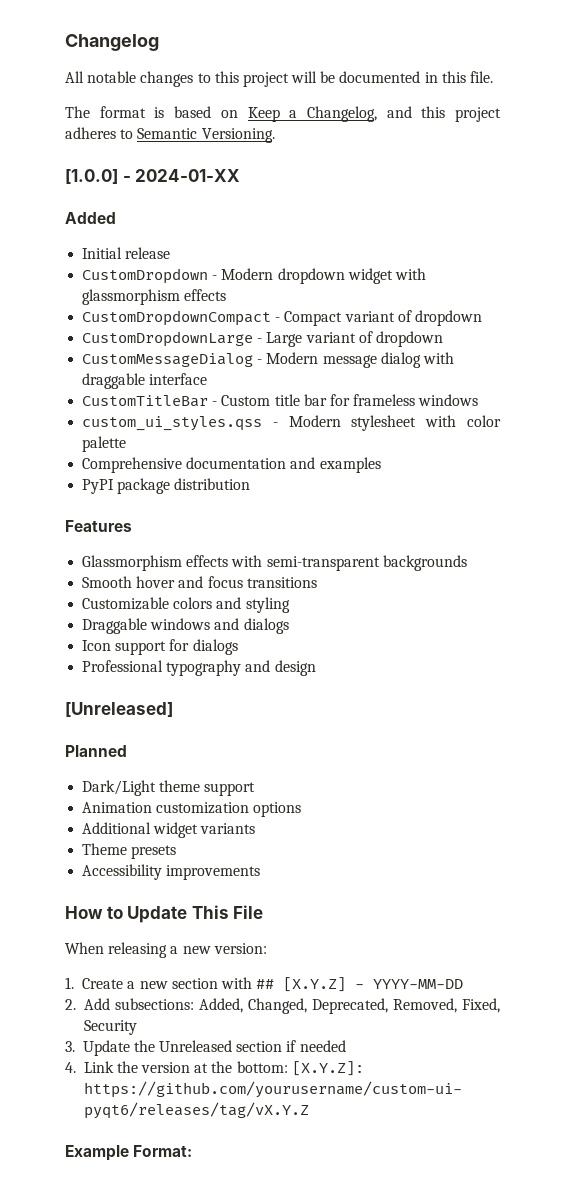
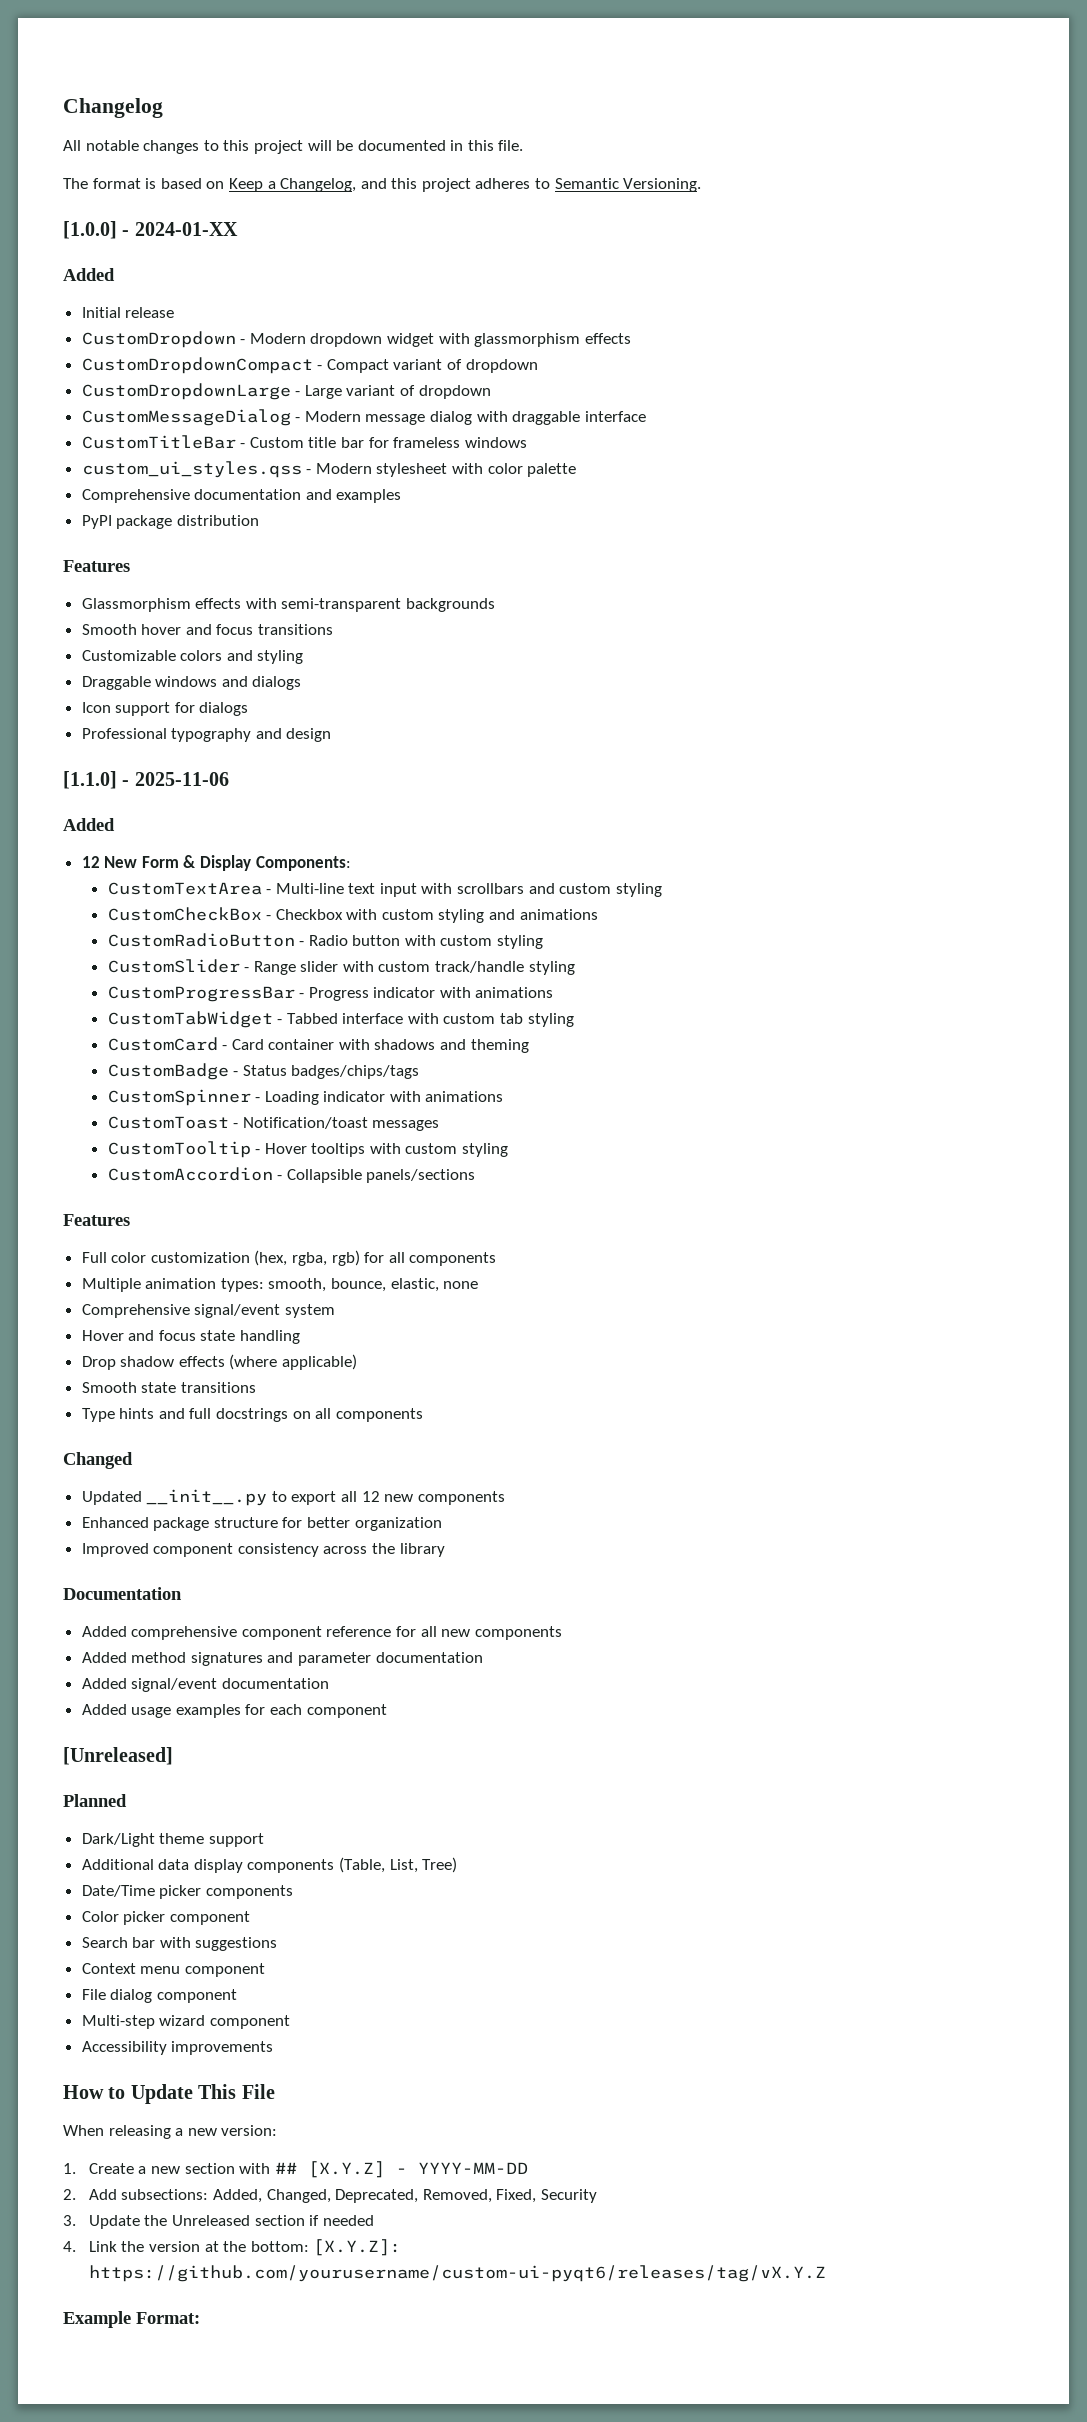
(316, 668) none -> [63,771,229,789] [63,818,115,831] [81,855,351,871] [107,882,662,897] [107,907,598,923] [107,933,544,949] [107,959,575,975] [107,986,554,1002] [107,1011,574,1028] [107,1037,529,1053] [107,1063,420,1080] [107,1089,504,1106] [107,1116,440,1131] [107,1141,509,1158] [107,1167,476,1183] [63,1214,130,1226] [81,1250,497,1266] [81,1278,479,1292] [81,1304,335,1318] [81,1330,301,1344] [81,1354,358,1370] [81,1382,256,1393] [81,1408,423,1422] [63,1452,133,1469] [81,1489,505,1506] [81,1517,442,1531] [81,1543,445,1557] [63,1587,182,1600] [81,1626,562,1640] [81,1652,483,1666] [81,1678,329,1692] [81,1704,387,1718] // [1.1.0] - 2025-11-06 // Added // 12 New Form & Display Components: // CustomTextArea - Multi-line text input with scrollbars and custom styling // CustomCheckBox - Checkbox with custom styling and animations // CustomRadioButton - Radio button with custom styling // CustomSlider - Range slider with custom track/handle styling // CustomProgressBar - Progress indicator with animations // CustomTabWidget - Tabbed interface with custom tab styling // CustomCard - Card container with shadows and theming // CustomBadge - Status badges/chips/tags // CustomSpinner - Loading indicator with animations // CustomToast - Notification/toast messages // CustomTooltip - Hover tooltips with custom styling // CustomAccordion - Collapsible panels/sections // Features // Full color customization (hex, rgba, rgb) for all components // Multiple animation types: smooth, bounce, elastic, none // Comprehensive signal/event system // Hover and focus state handling // Drop shadow effects (where applicable) // Smooth state transitions // Type hints and full docstrings on all components // Changed // Updated __init__.py to export all 12 new components // Enhanced package structure for better organization // Improved component consistency across the library // Documentation // Added comprehensive component reference for all new components // Added method signatures and parameter documentation // Added signal/event documentation // Added usage examples for each component
[82,802,302,817] [82,822,256,838] [82,843,177,859] Animation customization options // Additional widget variants // Theme presets -> [81,1857,458,1873] [81,1885,293,1899] [81,1911,250,1925] [81,1937,278,1951] [81,1963,265,1977] [81,1989,237,2003] [81,2015,290,2029] Additional data display components (Table, List, Tree) // Date/Time picker components // Color picker component // Search bar with suggestions // Context menu component // File dialog component // Multi-step wizard component

